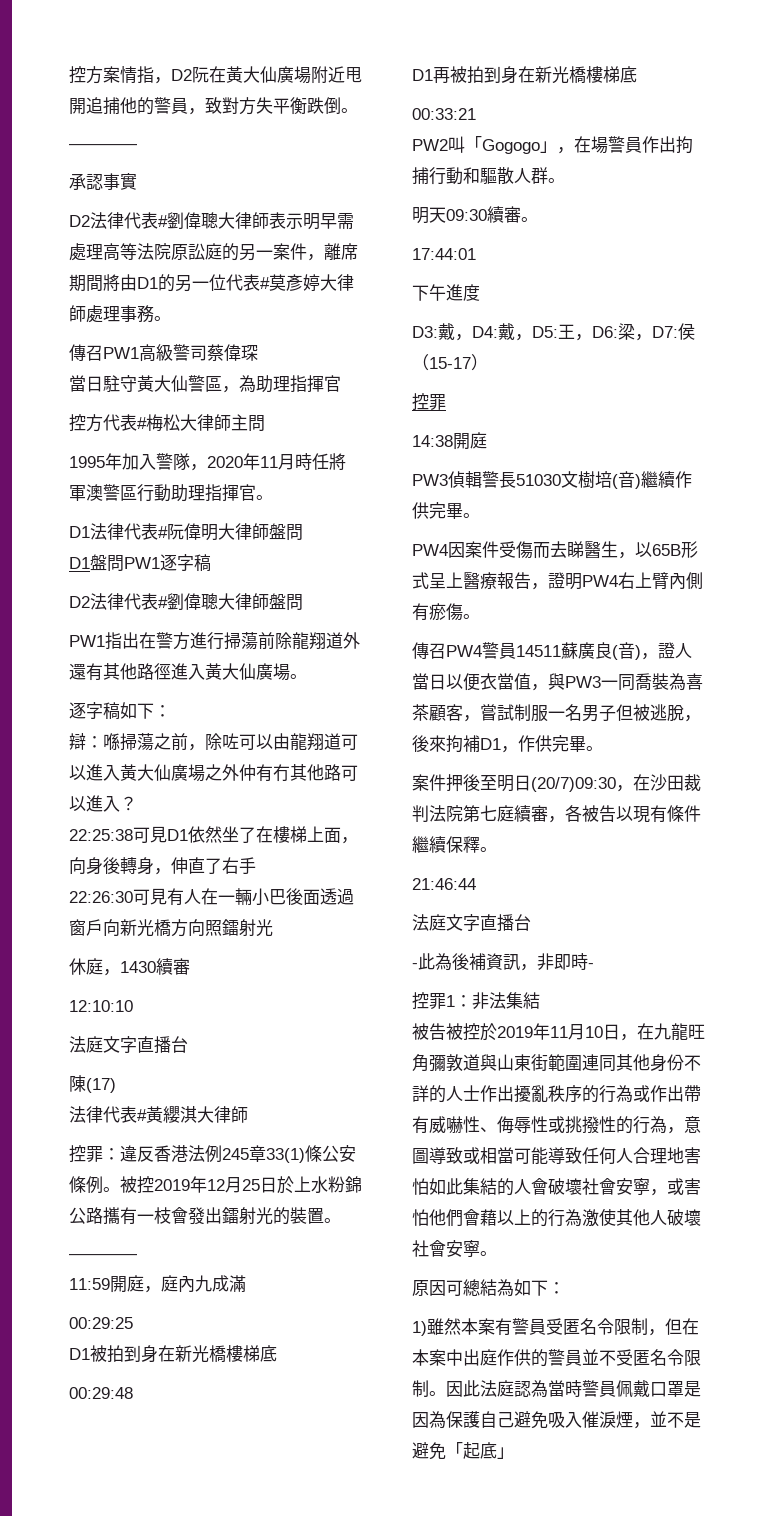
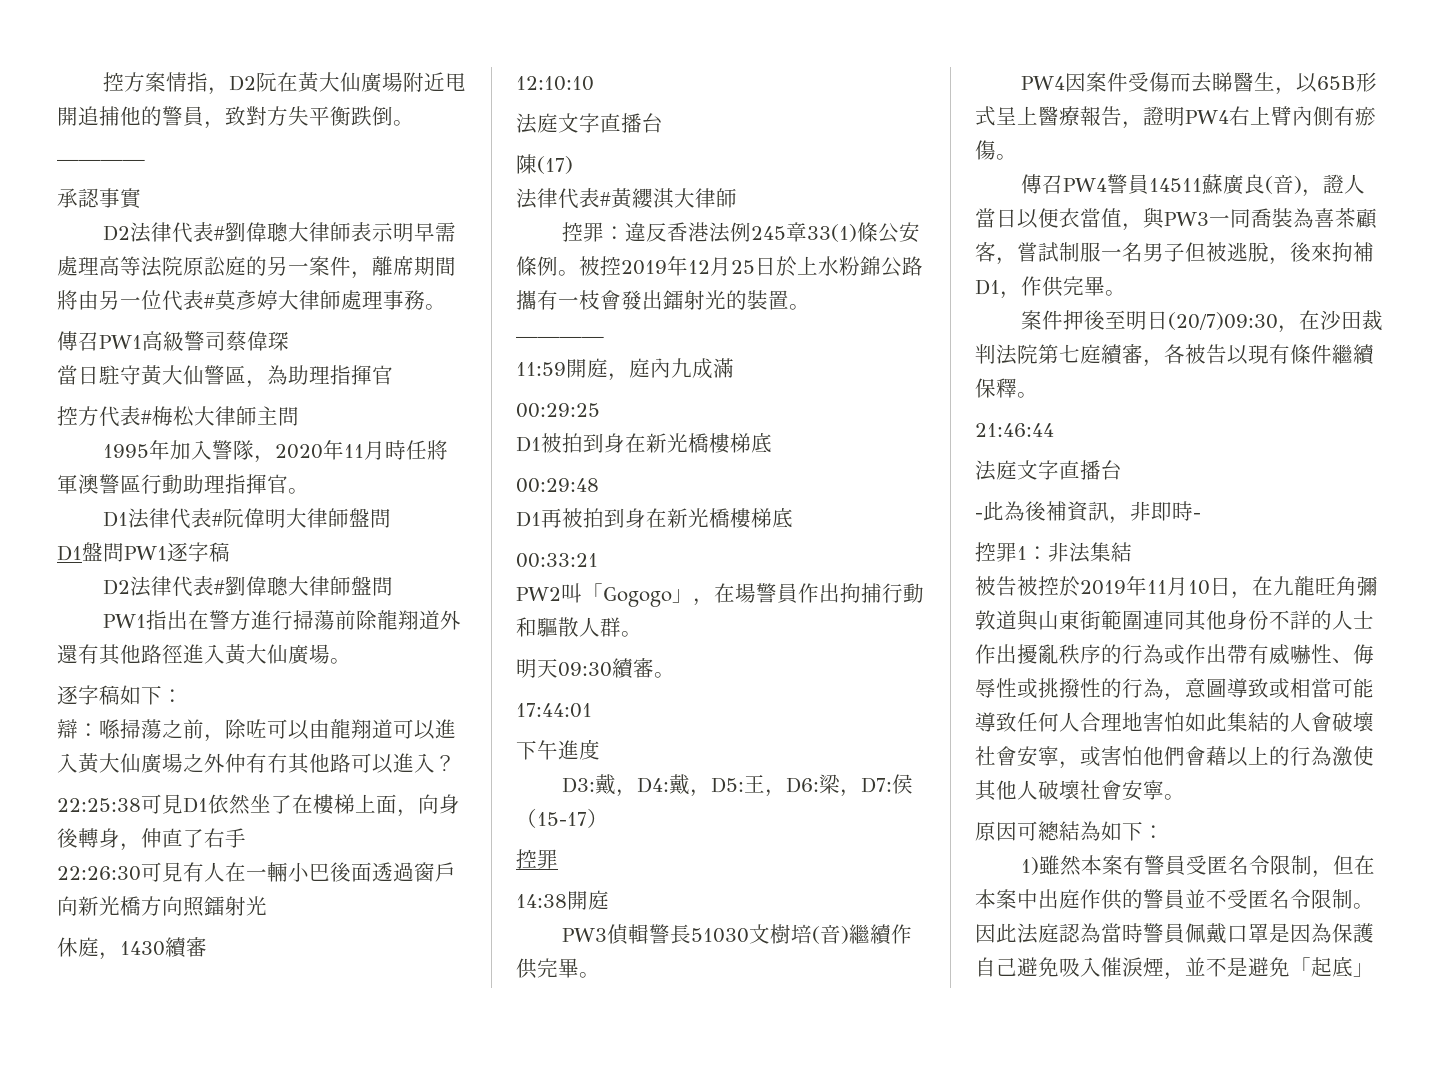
[137,274,175,292] D1的 -> (99, 300) none

